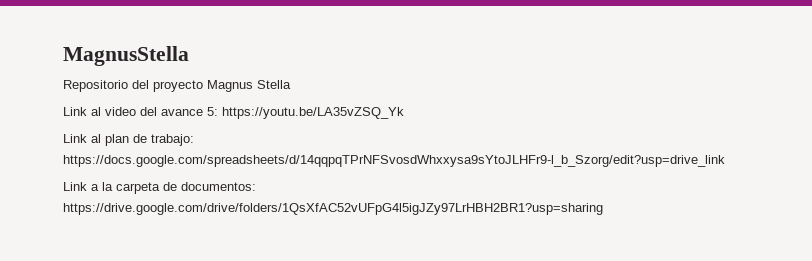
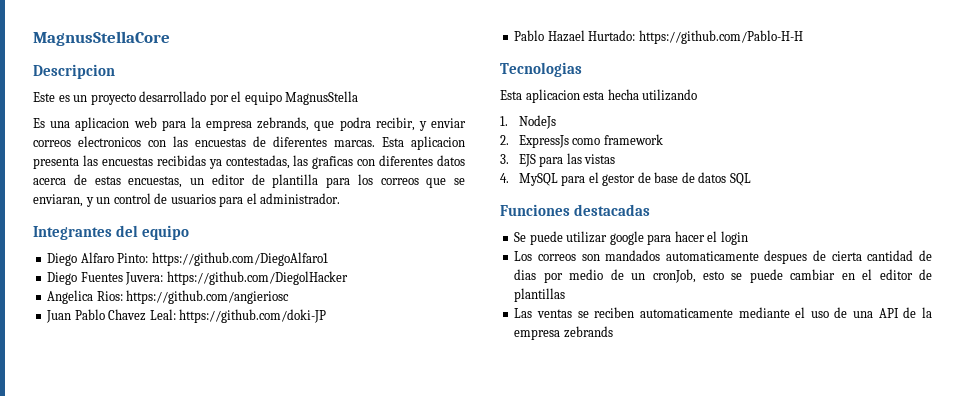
[63,46,189,66] [63,80,291,92] [63,107,404,119] [63,134,194,146] [63,155,725,167] [63,182,256,194] [63,203,603,215] MagnusStella // Repositorio del proyecto Magnus Stella // Link al video del avance 5: https://youtu.be/LA35vZSQ_Yk // Link al plan de trabajo: https://docs.google.com/spreadsheets/d/14qqpqTPrNFSvosdWhxxysa9sYtoJLHFr9-l_b_Szorg/edit?usp=drive_link // Link a la carpeta de documentos: https://drive.google.com/drive/folders/1QsXfAC52vUFpG4l5igJZy97LrHBH2BR1?usp=sharing -> [33,31,170,46] [33,64,115,79] [33,91,359,105] [33,117,467,131] [33,136,465,150] [33,155,465,169] [33,174,465,188] [33,193,341,207] [33,225,190,240] [47,252,328,266] [47,271,348,285] [47,290,290,304] [46,309,327,323] [514,30,803,44] [500,62,582,77] [500,89,698,103] [500,115,556,129] [500,134,663,148] [500,153,616,167] [500,172,751,186] [500,204,651,216] [514,231,748,245] [514,250,932,264] [514,269,932,283] [514,288,566,302] [514,307,932,318] [514,326,613,340] MagnusStellaCore // Descripcion // Este es un proyecto desarrollado por el equipo MagnusStella // Es una aplicacion web para la empresa zebrands, que podra recibir, y enviar correos electronicos con las encuestas de diferentes marcas. Esta aplicacion presenta las encuestas recibidas ya contestadas, las graficas con diferentes datos acerca de estas encuestas, un editor de plantilla para los correos que se enviaran, y un control de usuarios para el administrador. // Integrantes del equipo // Diego Alfaro Pinto: https://github.com/DiegoAlfaro1 // Diego Fuentes Juvera: https://github.com/DiegolHacker // Angelica Rios: https://github.com/angieriosc // Juan Pablo Chavez Leal: https://github.com/doki-JP // Pablo Hazael Hurtado: https://github.com/Pablo-H-H // Tecnologias // Esta aplicacion esta hecha utilizando // 1. NodeJs // 2. ExpressJs como framework // 3. EJS para las vistas // 4. MySQL para el gestor de base de datos SQL // Funciones destacadas // Se puede utilizar google para hacer el login // Los correos son mandados automaticamente despues de cierta cantidad de dias por medio de un cronJob, esto se puede cambiar en el editor de plantillas // Las ventas se reciben automaticamente mediante el uso de una API de la empresa zebrands

